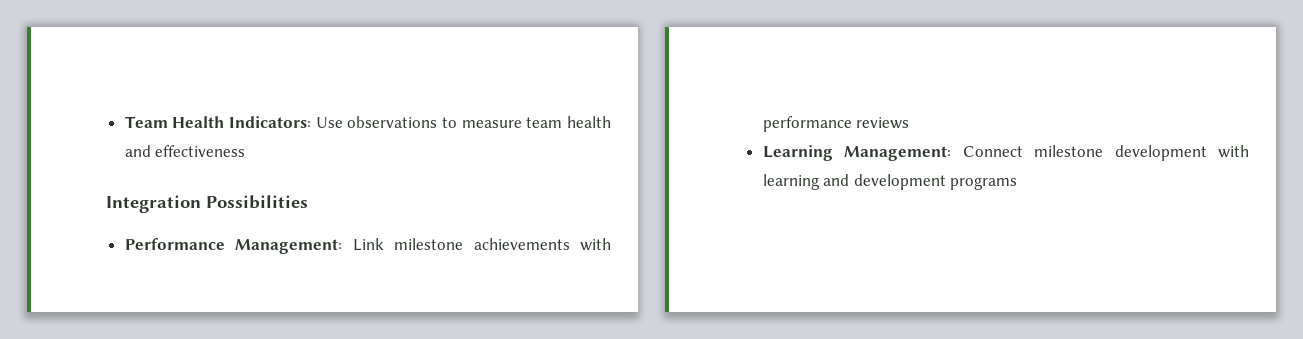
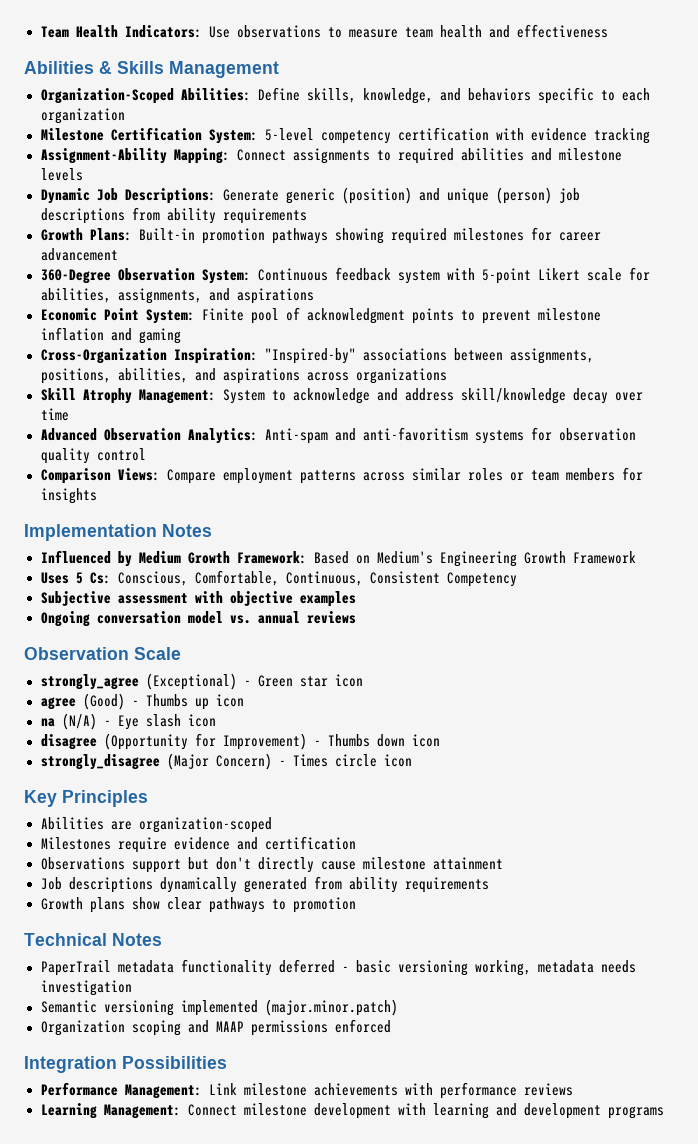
(246, 151) none -> [24,61,279,78] [40,87,650,104] [40,108,125,124] [40,127,650,144] [40,148,622,164] [40,168,83,181] [40,187,580,204] [40,207,307,224] [40,227,601,244] [40,248,118,261] [40,267,650,284] [40,288,314,304] [40,307,601,324] [40,327,181,344] [40,348,594,364] [40,368,447,384] [40,388,643,404] [40,408,69,421] [40,427,636,444] [40,448,146,464] [40,467,643,484] [40,488,97,504] [24,524,212,541] [40,550,636,567] [40,570,517,587] [40,591,356,607] [40,611,356,627] [24,647,181,660] [40,673,363,690] [40,693,244,710] [40,713,216,730] [40,733,440,750] [40,753,412,770] [24,790,148,807] [40,817,272,833] [40,836,356,853] [40,857,503,873] [40,876,489,893] [40,897,356,913] [24,933,162,946] [40,959,636,976] [40,980,132,996] [40,999,398,1016] [40,1019,391,1036] // Abilities & Skills Management // Organization-Scoped Abilities: Define skills, knowledge, and behaviors specific to each organization // Milestone Certification System: 5-level competency certification with evidence tracking // Assignment-Ability Mapping: Connect assignments to required abilities and milestone levels // Dynamic Job Descriptions: Generate generic (position) and unique (person) job descriptions from ability requirements // Growth Plans: Built-in promotion pathways showing required milestones for career advancement // 360-Degree Observation System: Continuous feedback system with 5-point Likert scale for abilities, assignments, and aspirations // Economic Point System: Finite pool of acknowledgment points to prevent milestone inflation and gaming // Cross-Organization Inspiration: "Inspired-by" associations between assignments, positions, abilities, and aspirations across organizations // Skill Atrophy Management: System to acknowledge and address skill/knowledge decay over time // Advanced Observation Analytics: Anti-spam and anti-favoritism systems for observation quality control // Comparison Views: Compare employment patterns across similar roles or team members for insights // Implementation Notes // Influenced by Medium Growth Framework: Based on Medium's Engineering Growth Framework // Uses 5 Cs: Conscious, Comfortable, Continuous, Consistent Competency // Subjective assessment with objective examples // Ongoing conversation model vs. annual reviews // Observation Scale // strongly_agree (Exceptional) - Green star icon // agree (Good) - Thumbs up icon // na (N/A) - Eye slash icon // disagree (Opportunity for Improvement) - Thumbs down icon // strongly_disagree (Major Concern) - Times circle icon // Key Principles // Abilities are organization-scoped // Milestones require evidence and certification // Observations support but don't directly cause milestone attainment // Job descriptions dynamically generated from ability requirements // Growth plans show clear pathways to promotion // Technical Notes // PaperTrail metadata functionality deferred - basic versioning working, metadata needs investigation // Semantic versioning implemented (major.minor.patch) // Organization scoping and MAAP permissions enforced

